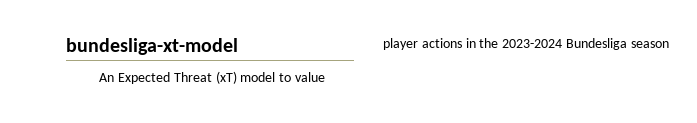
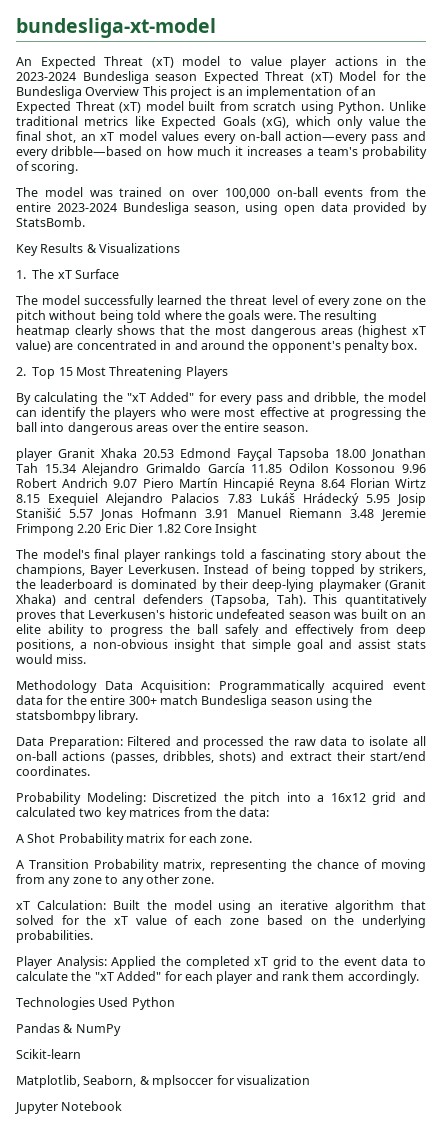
(669, 44) none -> [203,71,426,84] [16,86,376,99] [16,101,426,114] [16,116,427,129] [16,131,427,144] [16,146,428,159] [16,161,79,174] [16,187,427,199] [16,202,427,215] [16,217,85,227] [16,243,181,256] [16,269,119,279] [16,295,426,308] [16,310,378,323] [16,325,426,338] [16,340,418,353] [16,366,228,379] [16,392,427,405] [16,407,426,420] [16,422,308,435] [16,448,426,461] [16,463,426,476] [16,478,427,491] [16,493,426,506] [16,508,426,521] [16,523,258,536] [16,549,426,562] [16,564,426,577] [16,579,426,592] [16,594,427,607] [16,609,426,622] [16,624,426,637] [16,639,426,652] [16,654,87,664] [16,680,426,693] [16,695,373,708] [16,710,139,723] [16,736,427,749] [16,751,426,764] [16,766,90,776] [16,792,426,805] [16,807,270,820] [16,833,253,846] [16,859,426,872] [16,874,215,887] [16,900,427,913] [16,915,427,928] [16,930,93,943] [16,956,426,969] [16,971,419,984] [16,997,175,1010] [16,1023,121,1036] [16,1049,81,1059] [16,1075,310,1088] [15,1101,123,1114] Expected Threat (xT) Model for the Bundesliga Overview This project is an implementation of an Expected Threat (xT) model built from scratch using Python. Unlike traditional metrics like Expected Goals (xG), which only value the final shot, an xT model values every on-ball action—every pass and every dribble—based on how much it increases a team's probability of scoring. // The model was trained on over 100,000 on-ball events from the entire 2023-2024 Bundesliga season, using open data provided by StatsBomb. // Key Results & Visualizations // 1. The xT Surface // The model successfully learned the threat level of every zone on the pitch without being told where the goals were. The resulting heatmap clearly shows that the most dangerous areas (highest xT value) are concentrated in and around the opponent's penalty box. // 2. Top 15 Most Threatening Players // By calculating the "xT Added" for every pass and dribble, the model can identify the players who were most effective at progressing the ball into dangerous areas over the entire season. // player Granit Xhaka 20.53 Edmond Fayçal Tapsoba 18.00 Jonathan Tah 15.34 Alejandro Grimaldo García 11.85 Odilon Kossonou 9.96 Robert Andrich 9.07 Piero Martín Hincapié Reyna 8.64 Florian Wirtz 8.15 Exequiel Alejandro Palacios 7.83 Lukáš Hrádecký 5.95 Josip Stanišić 5.57 Jonas Hofmann 3.91 Manuel Riemann 3.48 Jeremie Frimpong 2.20 Eric Dier 1.82 Core Insight // The model's final player rankings told a fascinating story about the champions, Bayer Leverkusen. Instead of being topped by strikers, the leaderboard is dominated by their deep-lying playmaker (Granit Xhaka) and central defenders (Tapsoba, Tah). This quantitatively proves that Leverkusen's historic undefeated season was built on an elite ability to progress the ball safely and effectively from deep positions, a non-obvious insight that simple goal and assist stats would miss. // Methodology Data Acquisition: Programmatically acquired event data for the entire 300+ match Bundesliga season using the statsbombpy library. // Data Preparation: Filtered and processed the raw data to isolate all on-ball actions (passes, dribbles, shots) and extract their start/end coordinates. // Probability Modeling: Discretized the pitch into a 16x12 grid and calculated two key matrices from the data: // A Shot Probability matrix for each zone. // A Transition Probability matrix, representing the chance of moving from any zone to any other zone. // xT Calculation: Built the model using an iterative algorithm that solved for the xT value of each zone based on the underlying probabilities. // Player Analysis: Applied the completed xT grid to the event data to calculate the "xT Added" for each player and rank them accordingly. // Technologies Used Python // Pandas & NumPy // Scikit-learn // Matplotlib, Seaborn, & mplsoccer for visualization // Jupyter Notebook

